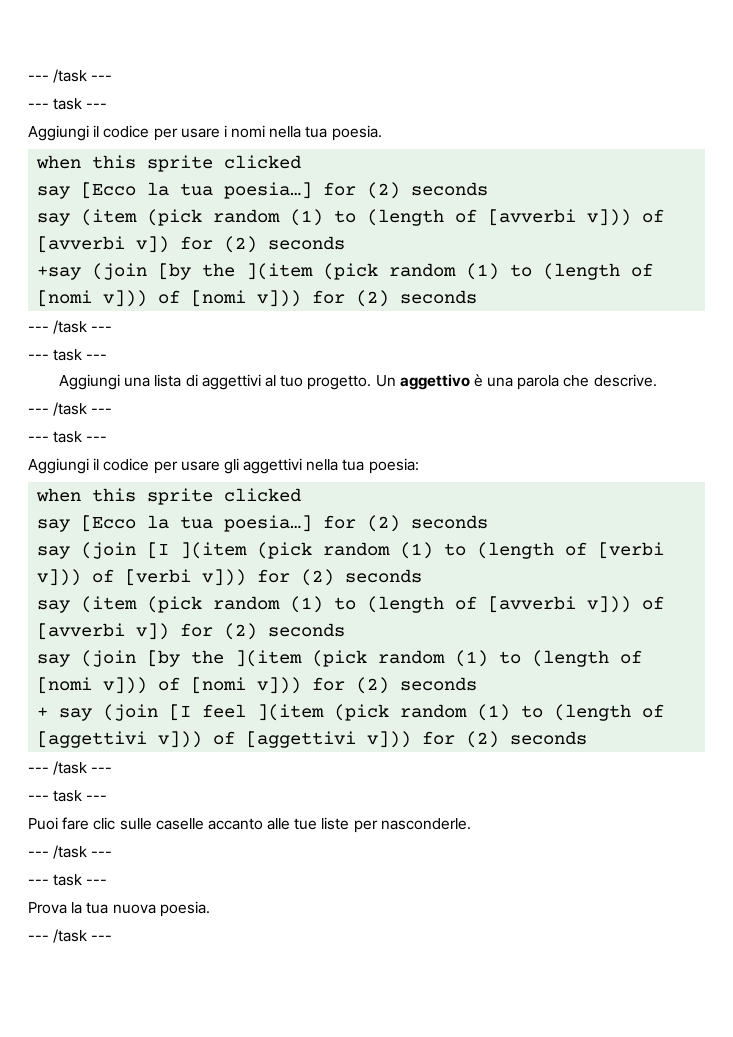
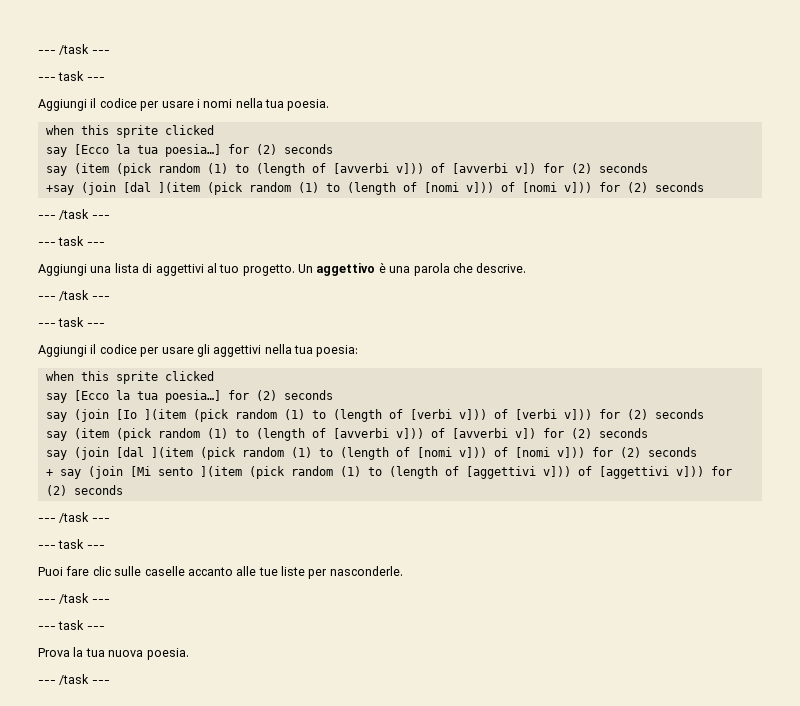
[158,263,236,280] [by the -> [122,182,151,193] [dal
[147,542,170,559] [I -> [115,409,137,420] [Io
[147,650,225,667] [by the -> [115,447,144,458] [dal
[169,704,247,721] [I feel -> [129,466,193,477] [Mi sento

